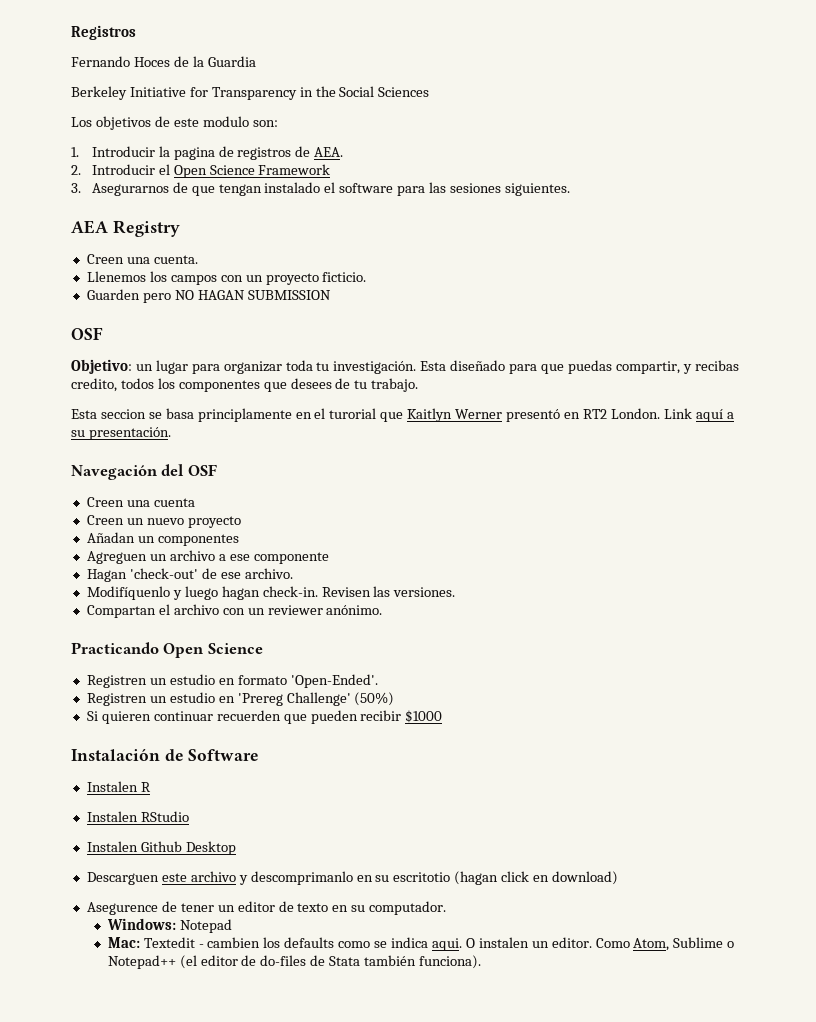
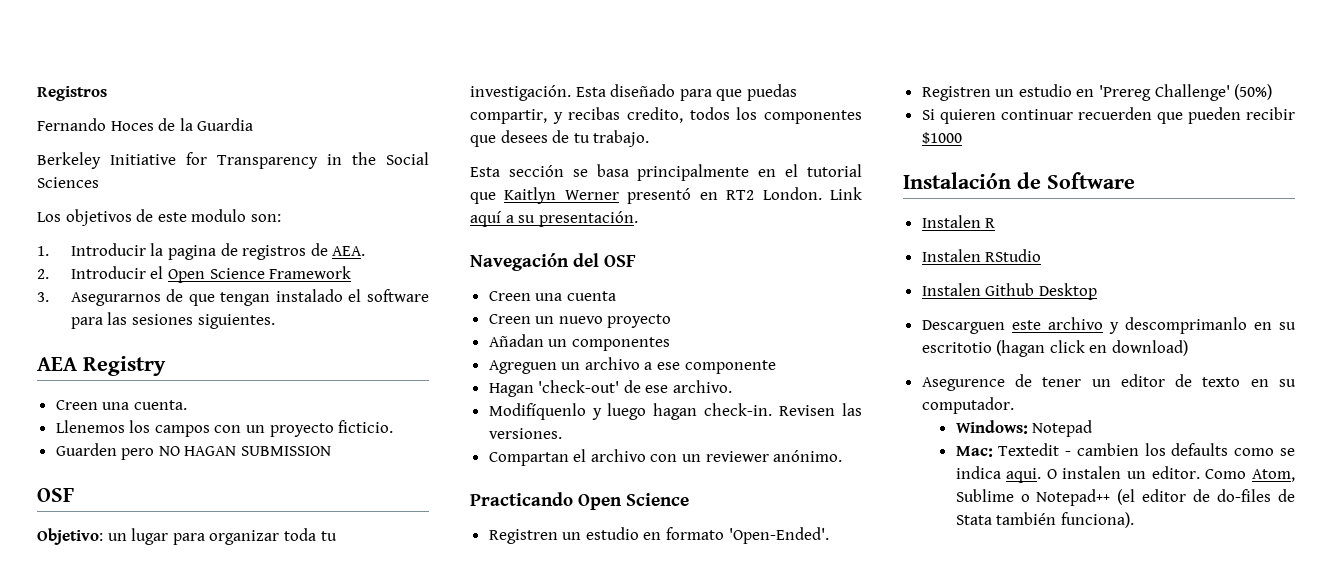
[100,409,146,419] seccion -> [508,165,564,177] sección
[197,408,292,422] principlamente -> [637,164,750,181] principalmente
[329,408,377,419] turorial -> [807,164,862,177] tutorial

